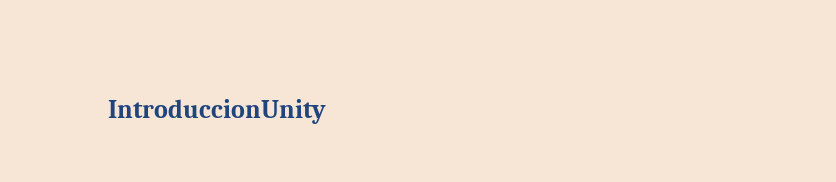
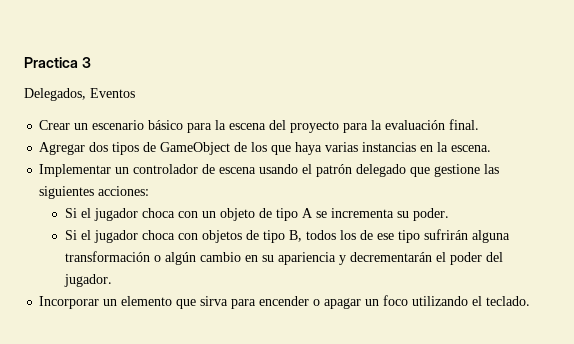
[108,99,326,124] IntroduccionUnity -> [24,57,91,68] [24,88,135,101] [39,119,480,133] [39,142,492,155] [39,164,500,177] [39,186,150,199] [64,208,449,221] [64,229,510,243] [64,251,503,265] [63,274,112,287] [39,295,531,309] Practica 3 // Delegados, Eventos // Crear un escenario básico para la escena del proyecto para la evaluación final. // Agregar dos tipos de GameObject de los que haya varias instancias en la escena. // Implementar un controlador de escena usando el patrón delegado que gestione las siguientes acciones: // Si el jugador choca con un objeto de tipo A se incrementa su poder. // Si el jugador choca con objetos de tipo B, todos los de ese tipo sufrirán alguna transformación o algún cambio en su apariencia y decrementarán el poder del jugador. // Incorporar un elemento que sirva para encender o apagar un foco utilizando el teclado.

